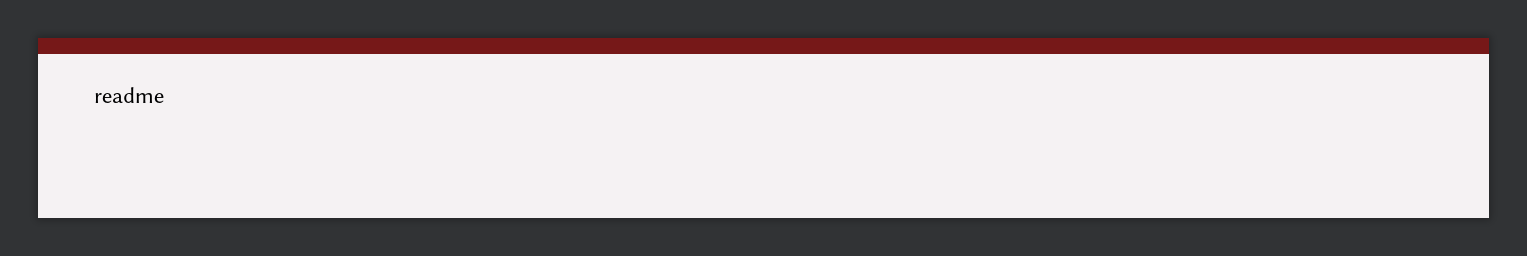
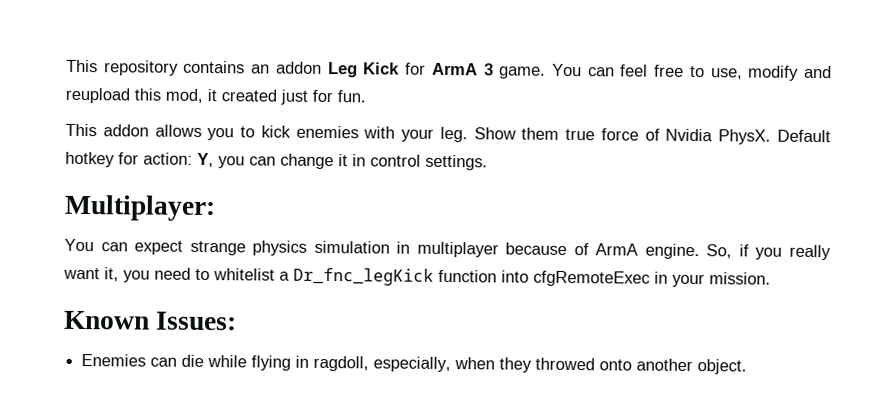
[94,87,164,103] readme -> [66,59,832,81] [65,87,366,105] [65,123,831,145] [65,151,488,171] [64,194,216,222] [64,238,831,261] [63,267,771,288] [63,310,238,331] [81,354,748,375] This repository contains an addon Leg Kick for ArmA 3 game. You can feel free to use, modify and reupload this mod, it created just for fun. // This addon allows you to kick enemies with your leg. Show them true force of Nvidia PhysX. Default hotkey for action: Y, you can change it in control settings. // Multiplayer: // You can expect strange physics simulation in multiplayer because of ArmA engine. So, if you really want it, you need to whitelist a Dr_fnc_legKick function into cfgRemoteExec in your mission. // Known Issues: // Enemies can die while flying in ragdoll, especially, when they throwed onto another object.

